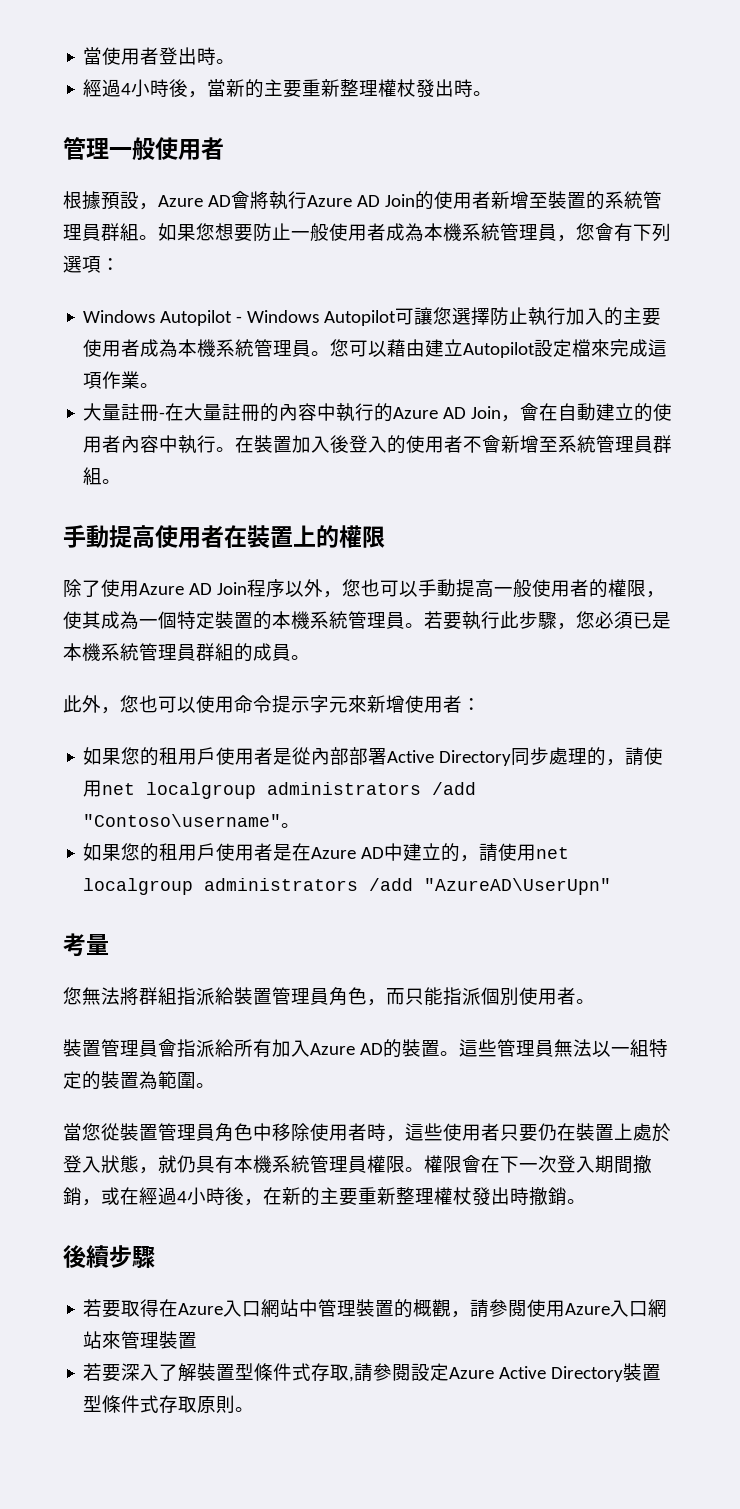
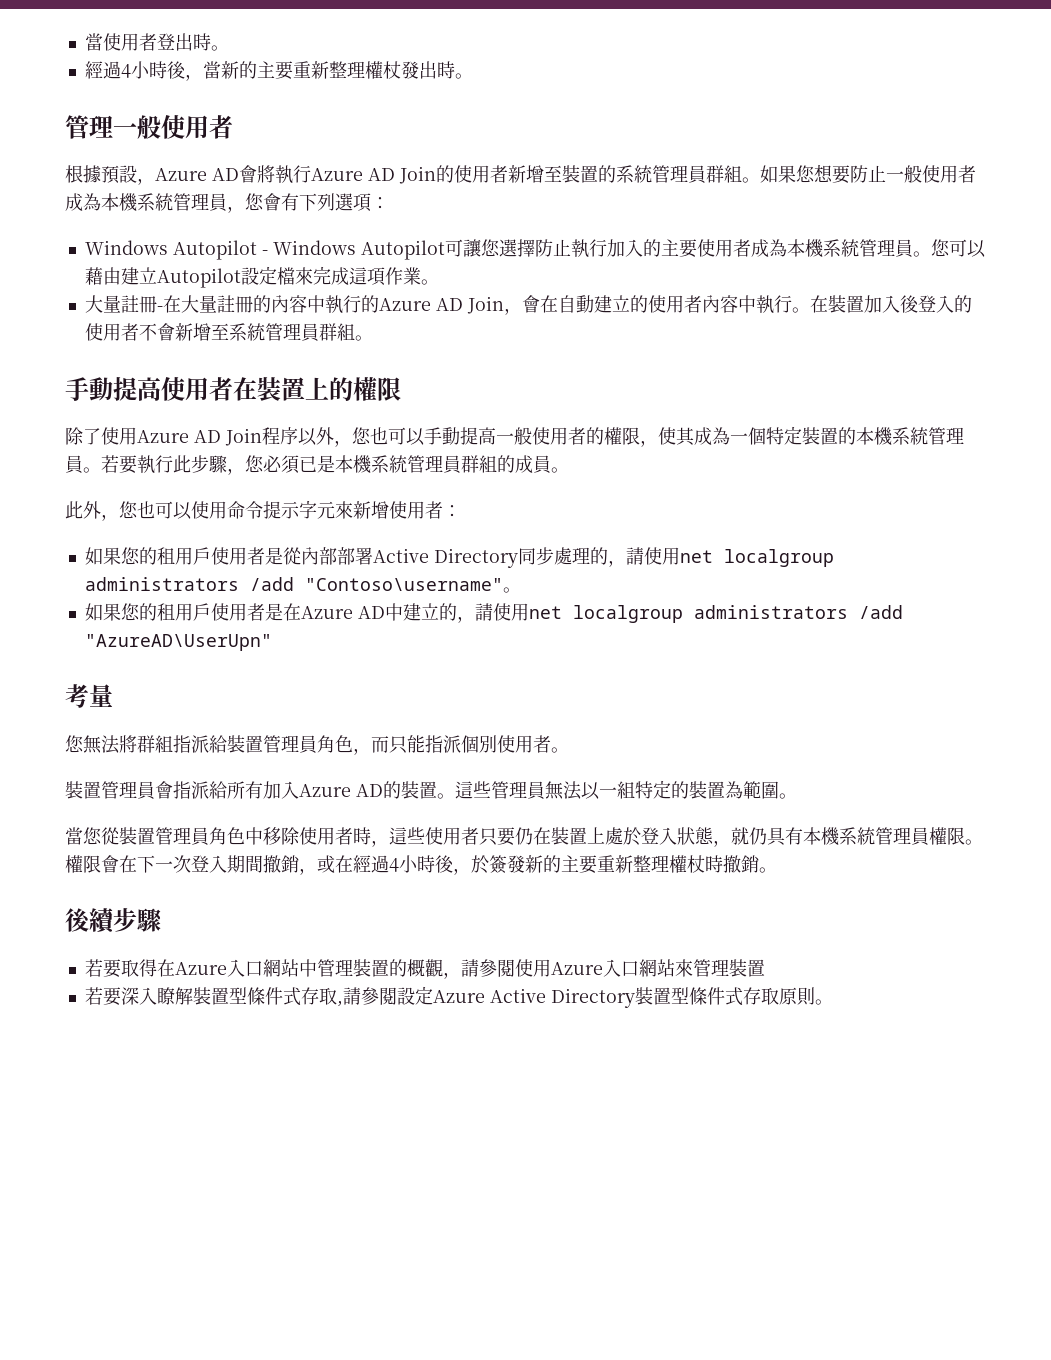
[263,1187,510,1206] 在新的主要重新整理權杖發出 -> [471,855,705,874] 於簽發新的主要重新整理權杖
[159,1364,179,1381] 了 -> [156,987,175,1005] 瞭

